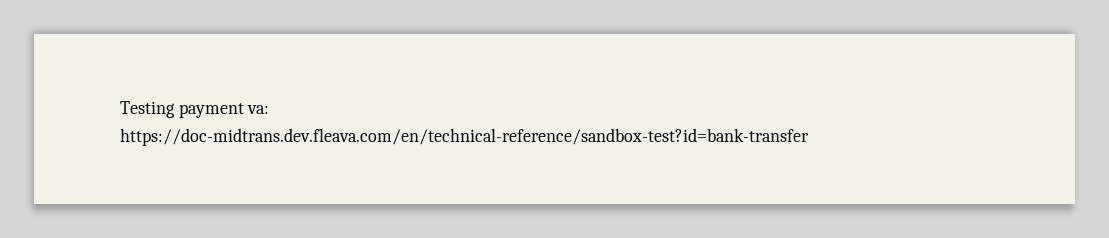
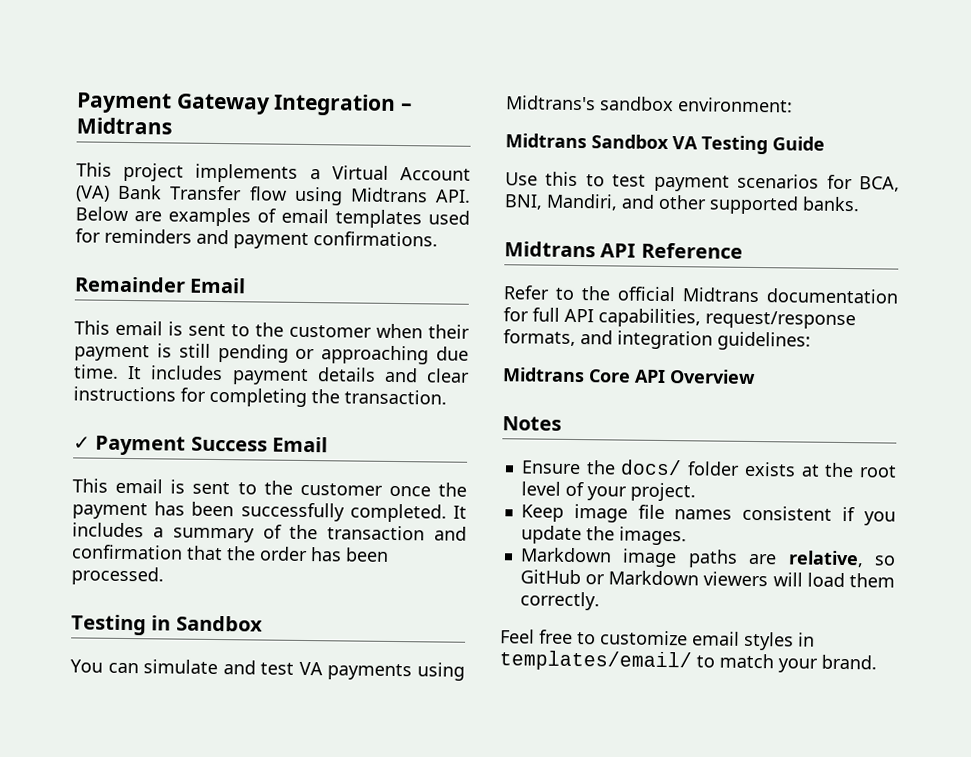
[120,101,270,118] [120,128,809,146] Testing payment va: // https://doc-midtrans.dev.fleava.com/en/technical-reference/sandbox-test?id=bank-transfer -> [76,92,414,116] [76,117,172,135] [76,162,471,183] [75,184,471,206] [75,206,470,229] [75,228,438,250] [74,276,247,294] [74,320,470,339] [74,343,469,365] [73,364,470,386] [73,386,447,408] [73,435,329,456] [72,478,467,497] [72,501,467,523] [72,522,467,543] [71,544,389,562] [71,566,164,586] [71,614,263,636] [70,659,465,681] [506,95,793,113] [505,133,825,155] [505,171,900,192] [504,193,860,215] [504,241,743,259] [503,285,899,304] [503,307,856,330] [503,329,811,351] [502,367,756,385] [502,416,562,431] [520,459,897,478] [520,481,696,502] [520,503,896,526] [520,525,687,546] [519,547,896,568] [519,569,895,588] [519,591,600,611] [500,629,815,651] [499,650,877,673] Payment Gateway Integration – Midtrans // This project implements a Virtual Account (VA) Bank Transfer flow using Midtrans API. Below are examples of email templates used for reminders and payment confirmations. // Remainder Email // This email is sent to the customer when their payment is still pending or approaching due time. It includes payment details and clear instructions for completing the transaction. // ✓ Payment Success Email // This email is sent to the customer once the payment has been successfully completed. It includes a summary of the transaction and confirmation that the order has been processed. // Testing in Sandbox // You can simulate and test VA payments using Midtrans's sandbox environment: // Midtrans Sandbox VA Testing Guide // Use this to test payment scenarios for BCA, BNI, Mandiri, and other supported banks. // Midtrans API Reference // Refer to the official Midtrans documentation for full API capabilities, request/response formats, and integration guidelines: // Midtrans Core API Overview // Notes // Ensure the docs/ folder exists at the root level of your project. // Keep image file names consistent if you update the images. // Markdown image paths are relative, so GitHub or Markdown viewers will load them correctly. // Feel free to customize email styles in templates/email/ to match your brand.

